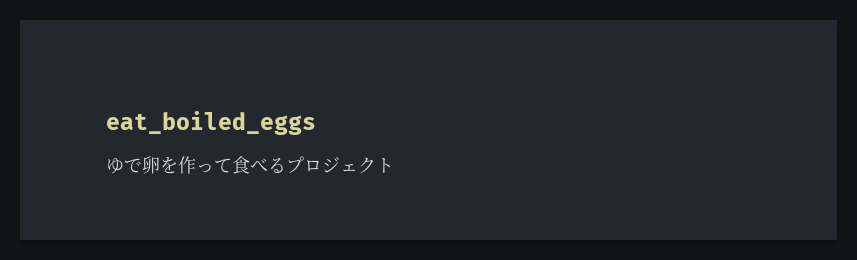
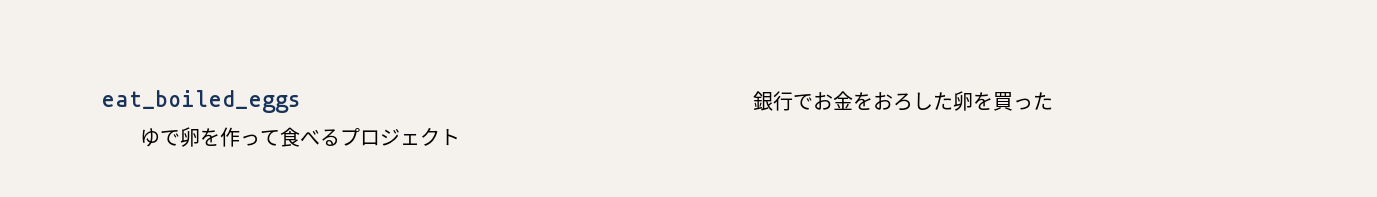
(394, 165) none -> [752,91,1053,111] // 銀行でお金をおろした卵を買った

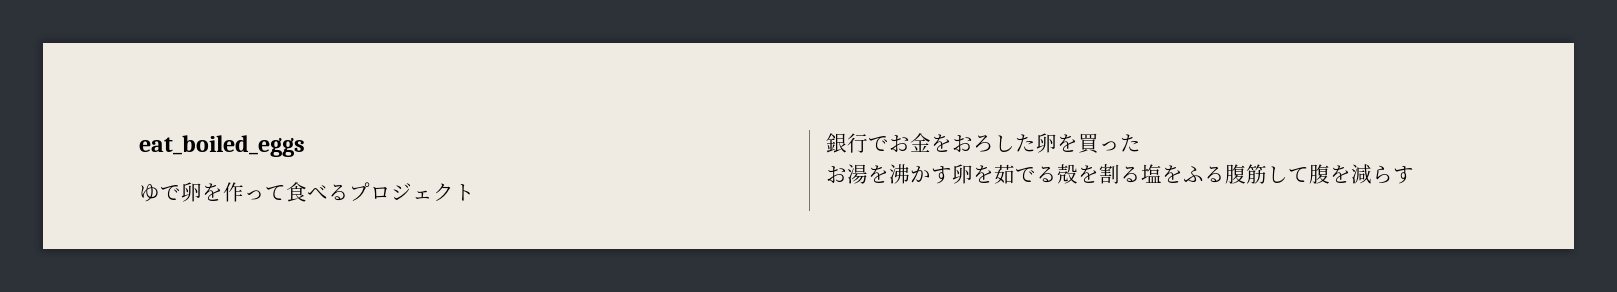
(1053, 101) none -> [826,164,1414,184] // お湯を沸かす卵を茹でる殻を割る塩をふる腹筋して腹を減らす

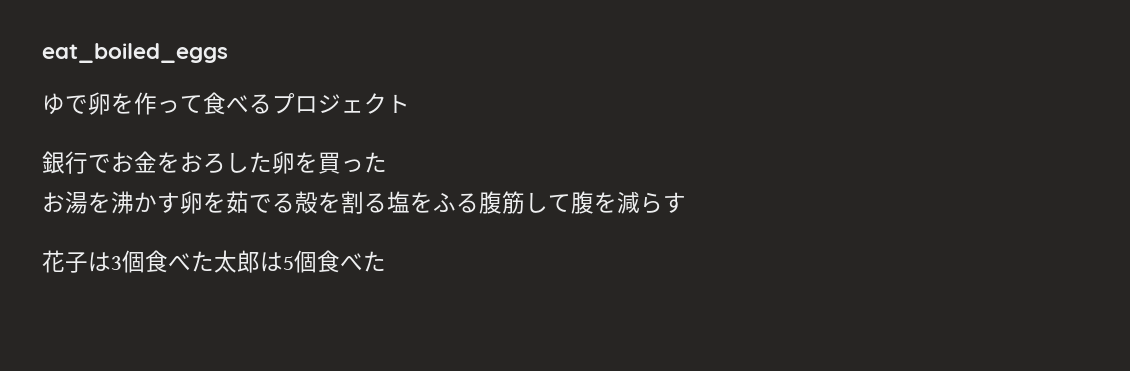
(1414, 175) none -> [42,250,386,273] // 花子は3個食べた太郎は5個食べた

